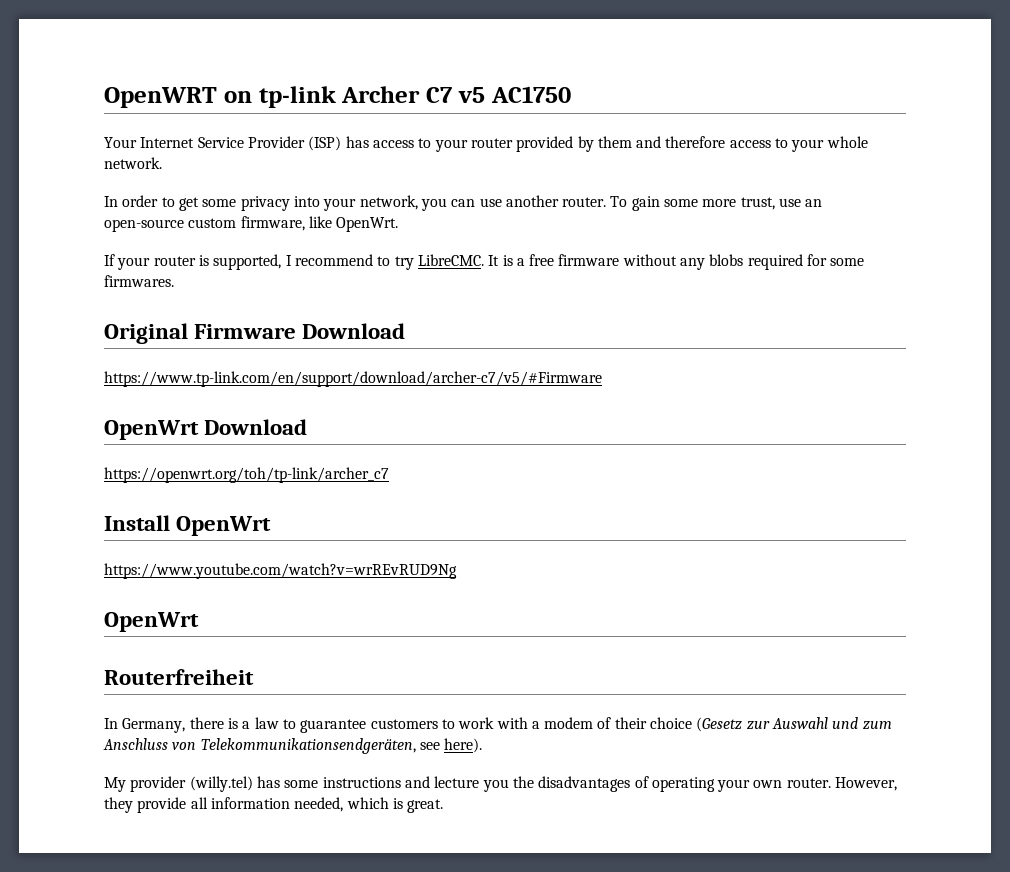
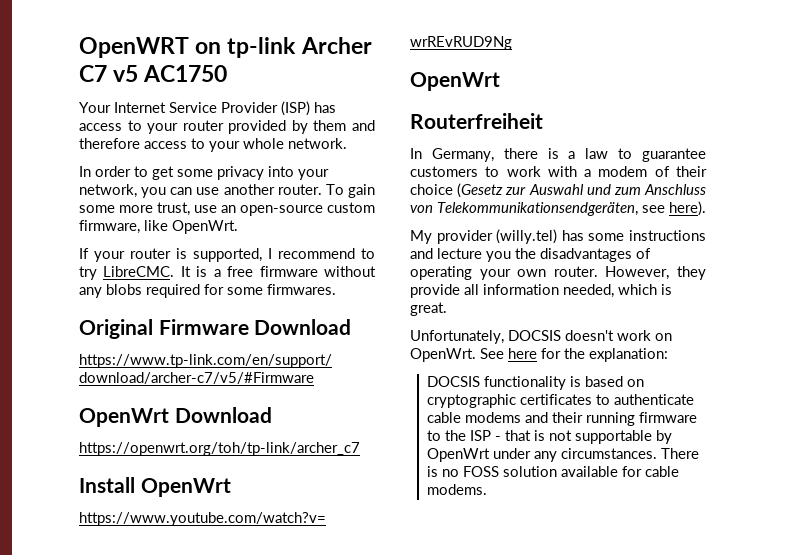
(444, 806) none -> [410,330,672,344] [410,348,668,362] [427,376,645,390] [427,394,695,408] [427,412,698,426] [427,430,673,444] [427,448,700,462] [427,466,680,477] [427,484,488,495] // Unfortunately, DOCSIS doesn't work on OpenWrt. See here for the explanation: // DOCSIS functionality is based on cryptographic certificates to authenticate cable modems and their running firmware to the ISP - that is not supportable by OpenWrt under any circumstances. There is no FOSS solution available for cable modems.

